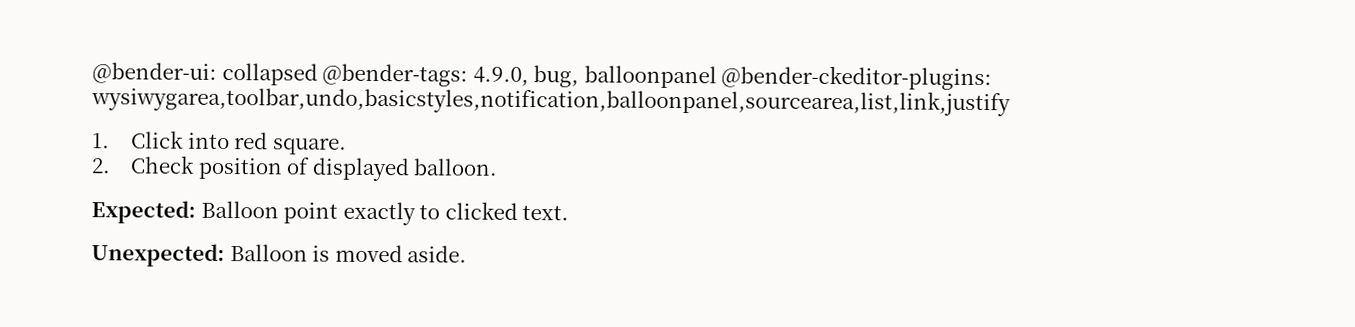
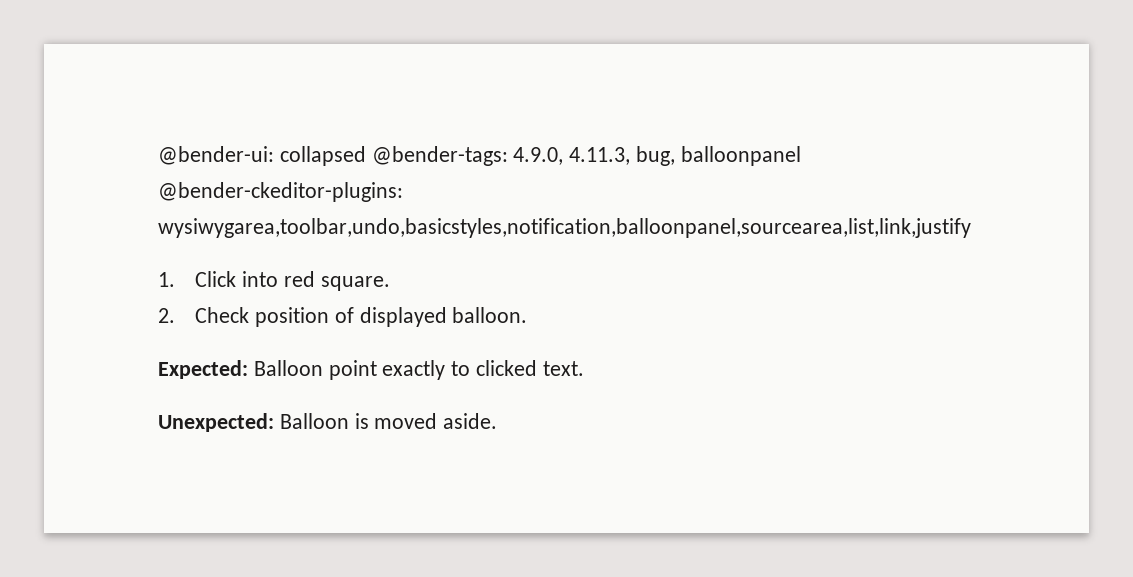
(529, 76) none -> [569,147,631,165] 4.11.3,

